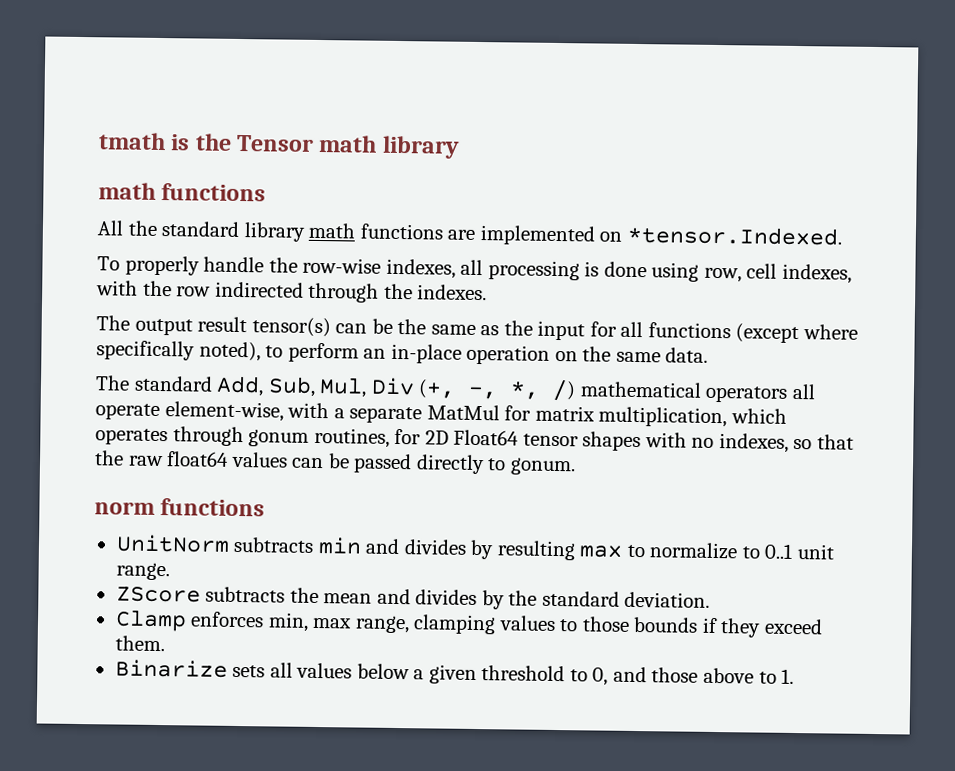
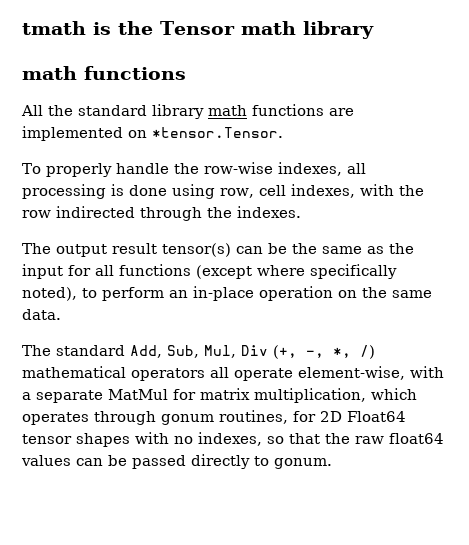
[626,225,843,246] *tensor.Indexed. -> [152,127,283,138] *tensor.Tensor.
[94,498,266,517] [115,534,835,561] [115,562,170,581] [115,586,711,610] [114,609,823,638] [114,635,165,652] [114,659,795,686] // norm functions // UnitNorm subtracts min and divides by resulting max to normalize to 0..1 unit range. // ZScore subtracts the mean and divides by the standard deviation. // Clamp enforces min, max range, clamping values to those bounds if they exceed them. // Binarize sets all values below a given threshold to 0, and those above to 1. -> (332, 463) none

